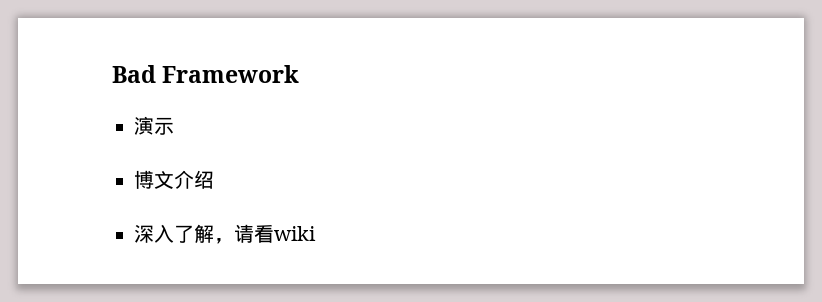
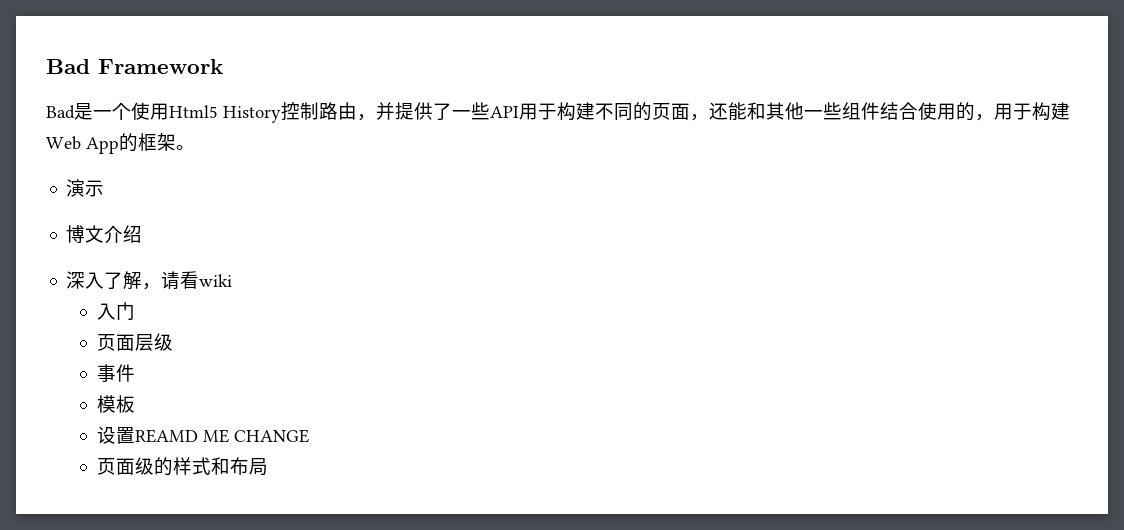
(300, 74) none -> [46,102,1070,123] [46,133,195,154] // Bad是一个使用Html5 History控制路由，并提供了一些API用于构建不同的页面，还能和其他一些组件结合使用的，用于构建Web App的框架。
(316, 233) none -> [96,302,135,320] [96,333,173,351] [96,364,135,382] [96,395,135,413] [96,426,309,444] [96,457,268,476] // 入门 // 页面层级 // 事件 // 模板 // 设置REAMD ME CHANGE // 页面级的样式和布局

